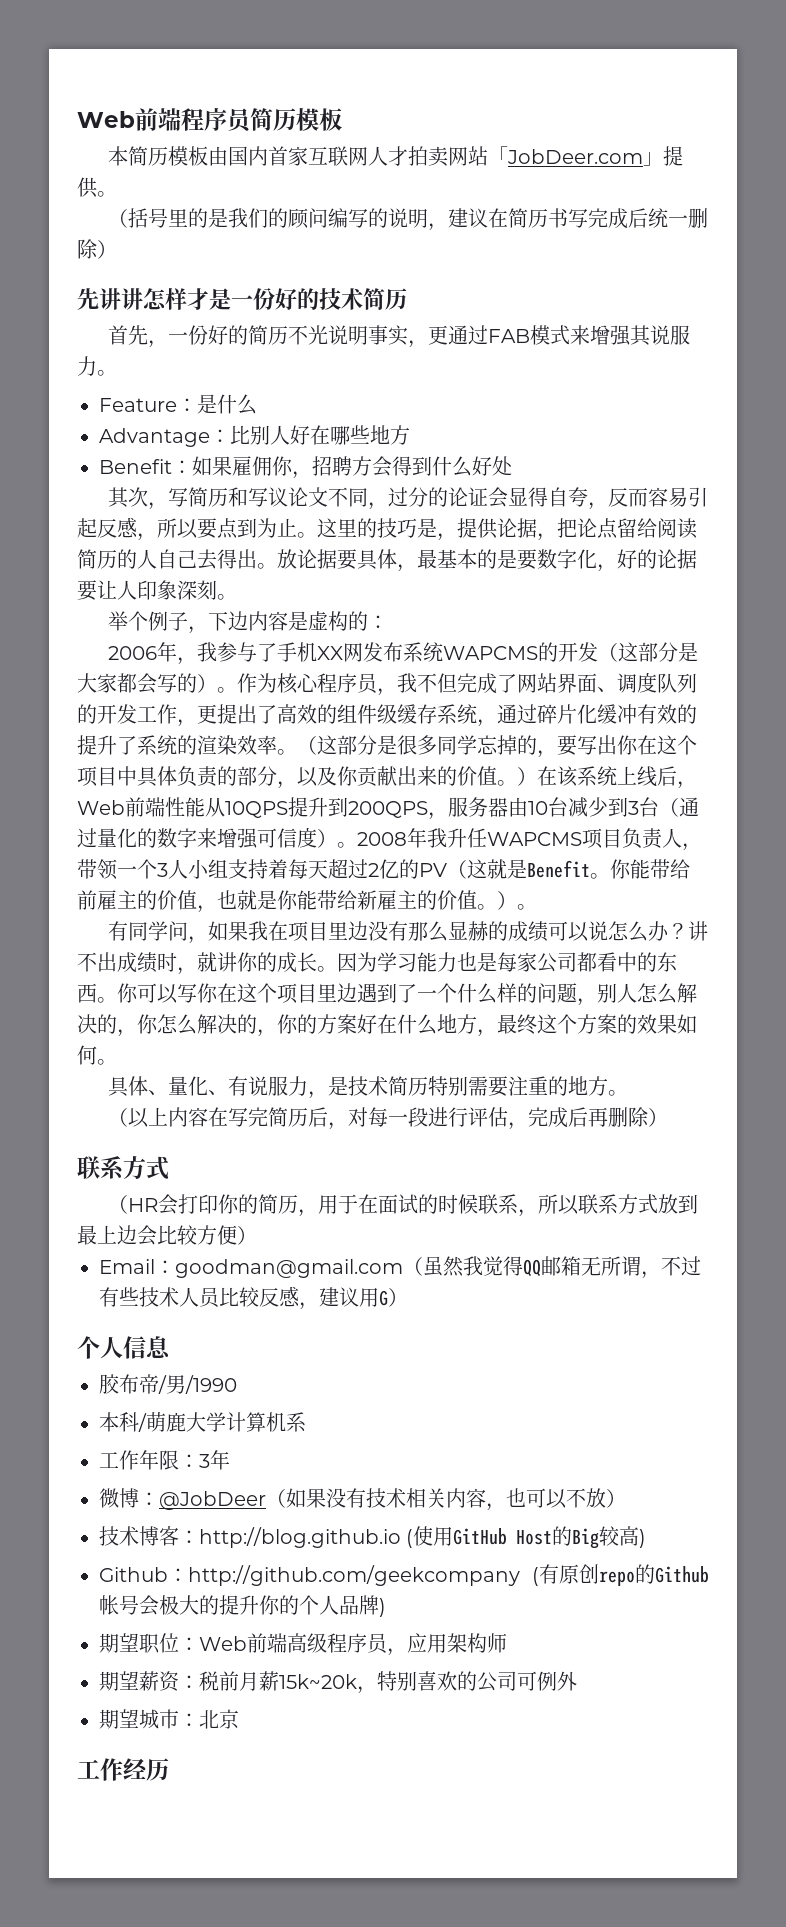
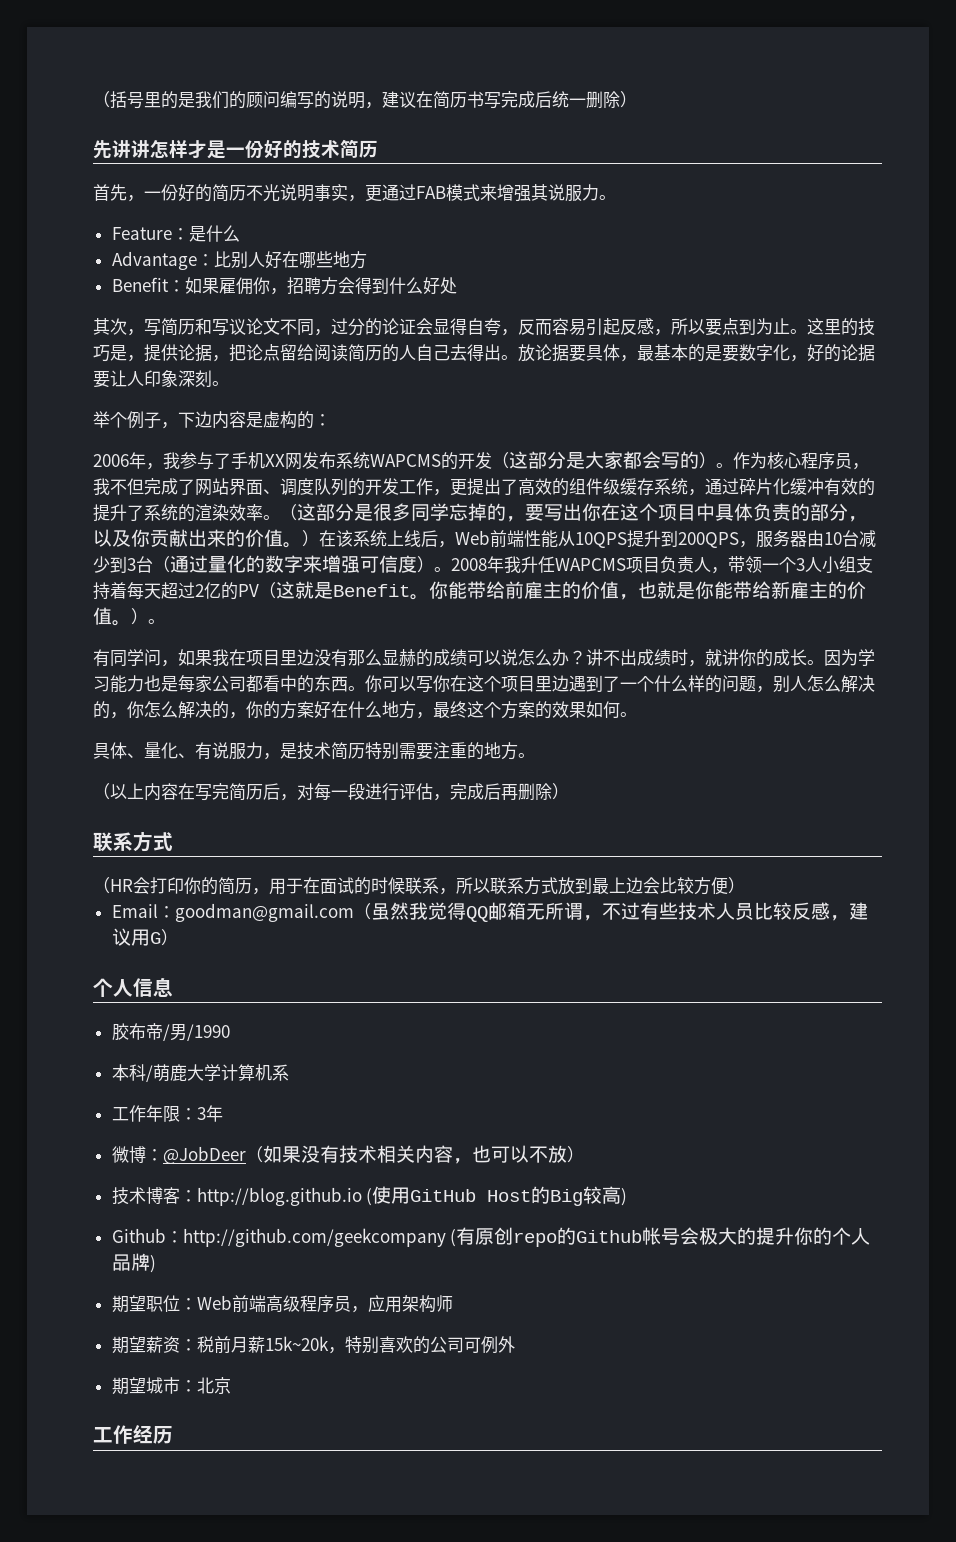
[77,108,342,133] [107,146,683,167] [77,177,117,198] Web前端程序员简历模板 // 本简历模板由国内首家互联网人才拍卖网站「JobDeer.com」提供。 // -> (93, 99) none

